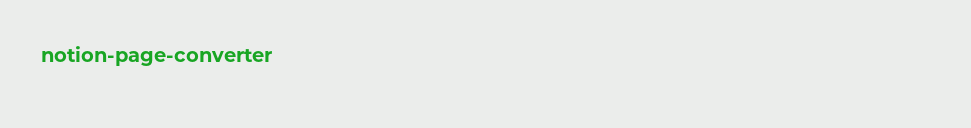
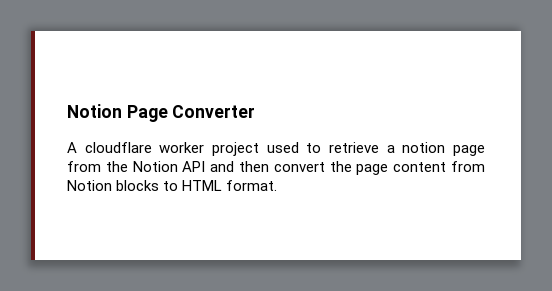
[41,46,272,66] notion-page-converter -> [67,104,256,122] [67,142,486,156] [67,161,486,175] [67,180,278,191] Notion Page Converter // A cloudflare worker project used to retrieve a notion page from the Notion API and then convert the page content from Notion blocks to HTML format.

